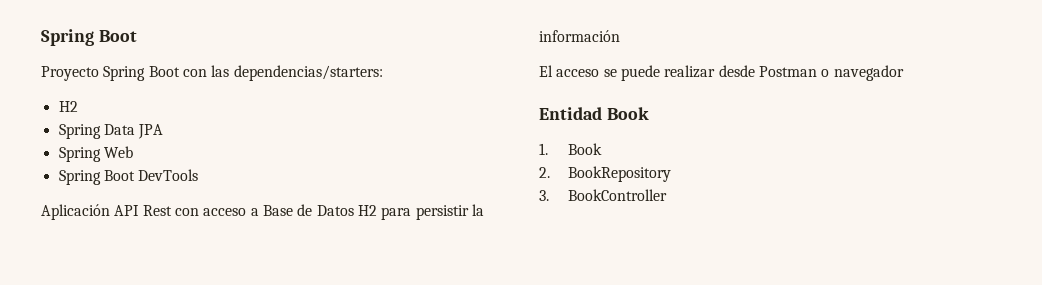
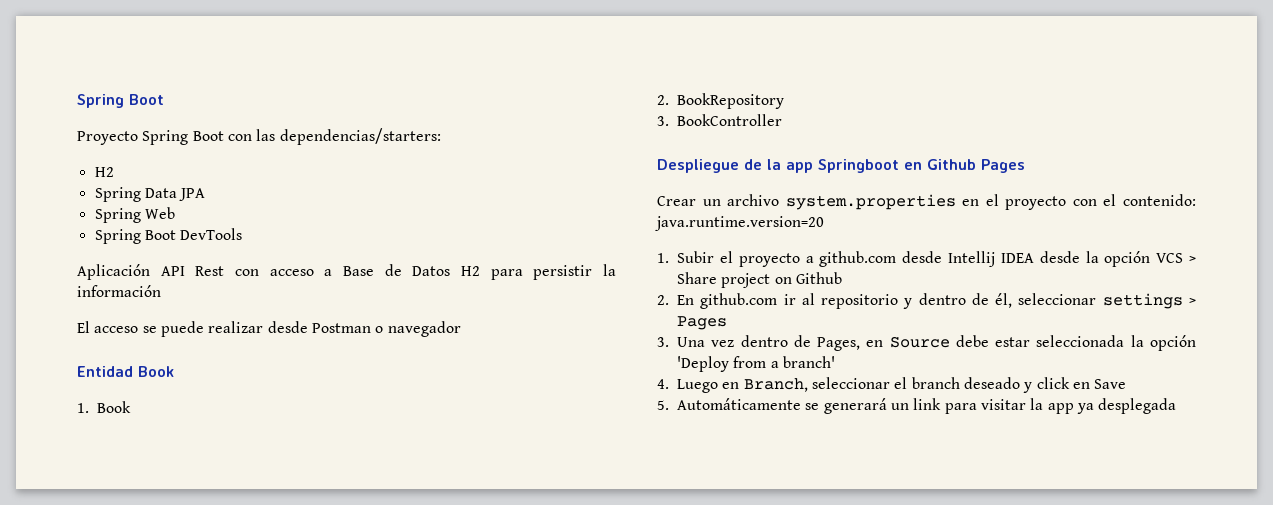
(667, 195) none -> [657,159,1025,173] [657,194,1196,210] [655,216,824,231] [657,251,1196,267] [677,272,842,288] [657,293,1196,309] [677,316,727,330] [657,335,1196,351] [677,356,835,372] [657,377,1127,393] [657,398,1177,414] // Despliegue de la app Springboot en Github Pages // Crear un archivo system.properties en el proyecto con el contenido: java.runtime.version=20 // 1. Subir el proyecto a github.com desde Intellij IDEA desde la opción VCS > Share project on Github // 2. En github.com ir al repositorio y dentro de él, seleccionar settings > Pages // 3. Una vez dentro de Pages, en Source debe estar seleccionada la opción 'Deploy from a branch' // 4. Luego en Branch, seleccionar el branch deseado y click en Save // 5. Automáticamente se generará un link para visitar la app ya desplegada

